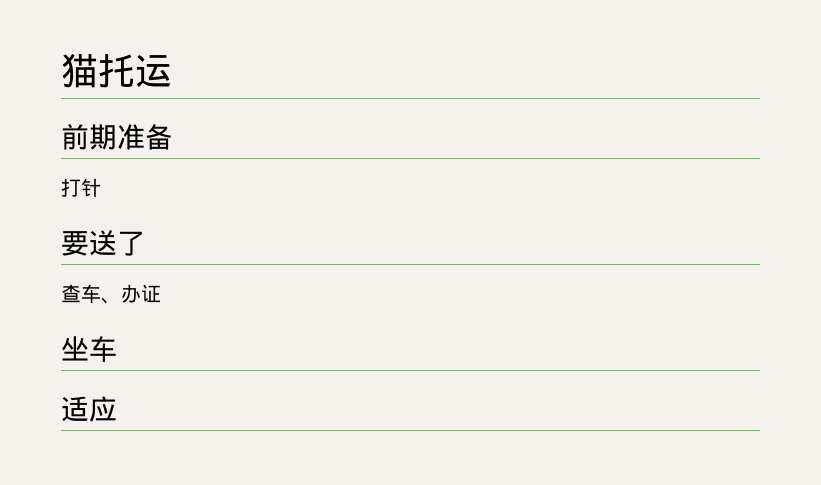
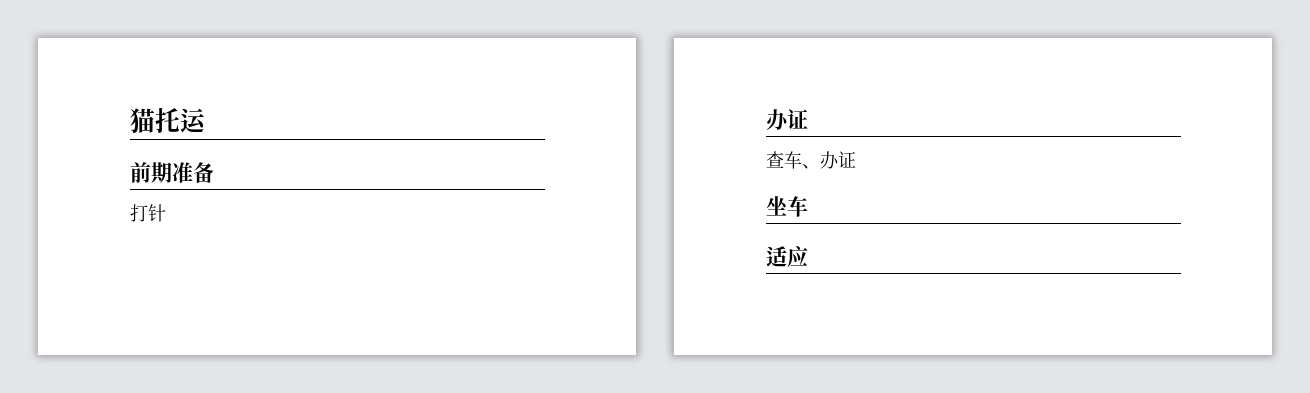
[61,230,145,256] 要送了 -> [766,109,808,130] 办证

